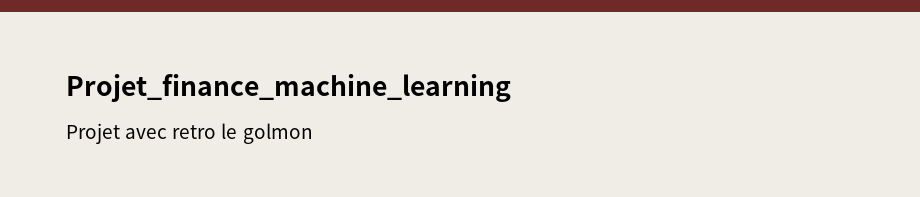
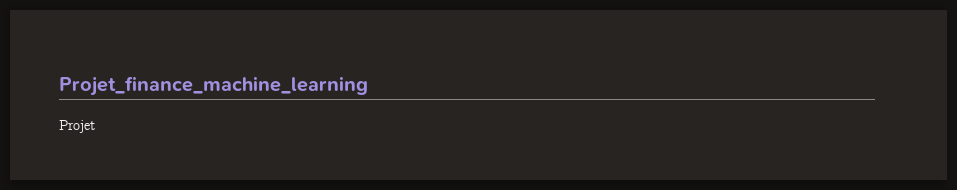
[125,123,313,144] avec retro le golmon -> (95, 126) none

